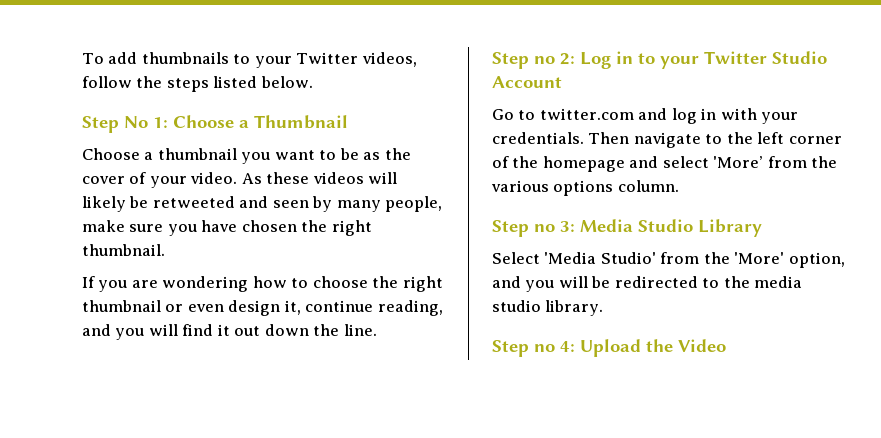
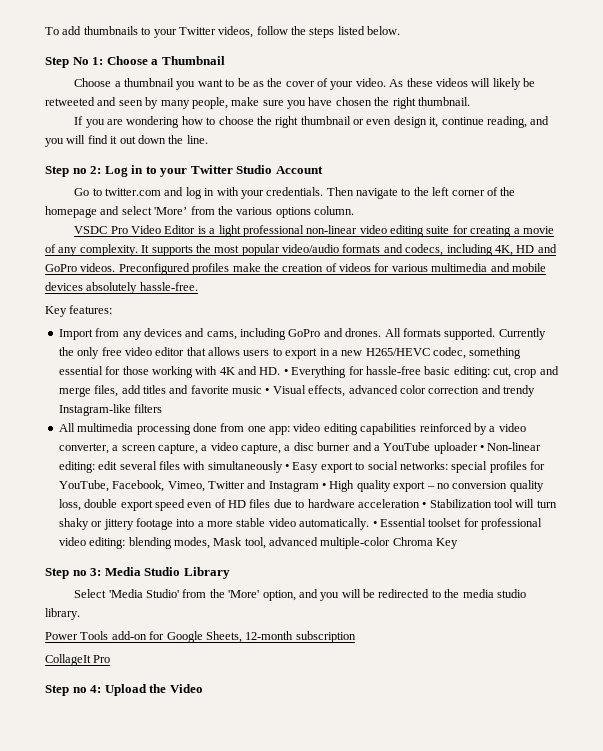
(679, 186) none -> [74,225,554,237] [45,244,557,256] [45,263,546,275] [45,282,198,294] [45,305,113,317] [58,328,546,340] [58,347,522,359] [58,366,559,378] [58,385,535,397] [58,404,163,416] [58,423,526,435] [58,442,542,454] [58,461,545,473] [58,480,544,492] [58,499,557,511] [58,518,542,530] [58,537,459,549] // VSDC Pro Video Editor is a light professional non-linear video editing suite for creating a movie of any complexity. It supports the most popular video/audio formats and codecs, including 4K, HD and GoPro videos. Preconfigured profiles make the creation of videos for various multimedia and mobile devices absolutely hassle-free. // Key features: // Import from any devices and cams, including GoPro and drones. All formats supported. Сurrently the only free video editor that allows users to export in a new H265/HEVC codec, something essential for those working with 4K and HD. • Everything for hassle-free basic editing: cut, crop and merge files, add titles and favorite music • Visual effects, advanced color correction and trendy Instagram-like filters // All multimedia processing done from one app: video editing capabilities reinforced by a video converter, a screen capture, a video capture, a disc burner and a YouTube uploader • Non-linear editing: edit several files with simultaneously • Easy export to social networks: special profiles for YouTube, Facebook, Vimeo, Twitter and Instagram • High quality export – no conversion quality loss, double export speed even of HD files due to hardware acceleration • Stabilization tool will turn shaky or jittery footage into a more stable video automatically. • Essential toolset for professional video editing: blending modes, Mask tool, advanced multiple-color Chroma Key
(604, 308) none -> [45,631,356,643] [45,654,111,666] // Power Tools add-on for Google Sheets, 12-month subscription // CollageIt Pro

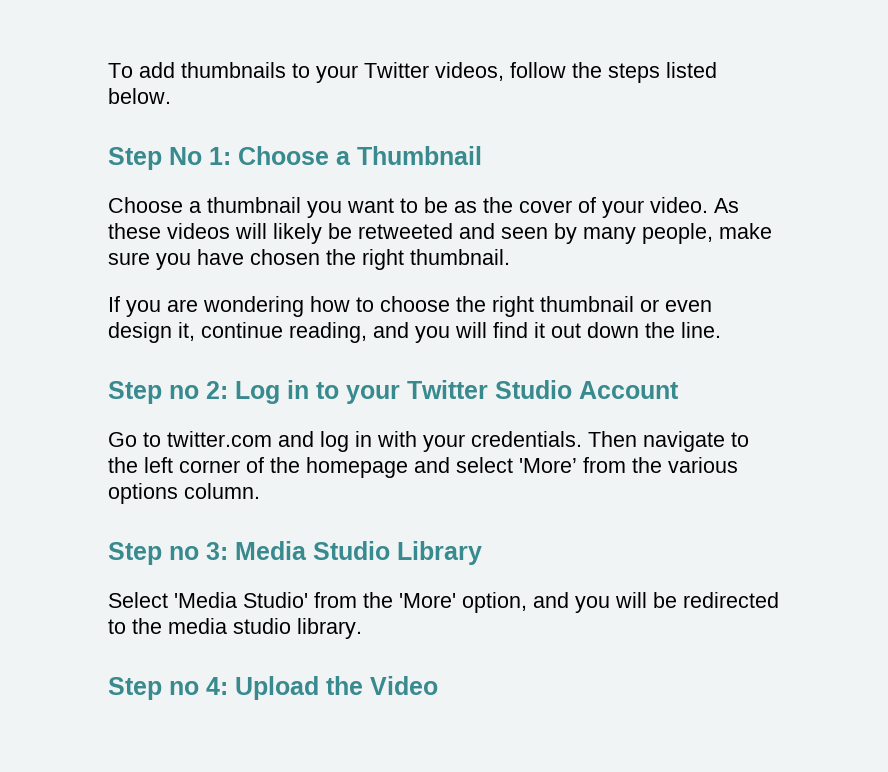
[74,225,554,237] [45,244,557,256] [45,263,546,275] [45,282,198,294] [45,305,113,317] [58,328,546,340] [58,347,522,359] [58,366,559,378] [58,385,535,397] [58,404,163,416] [58,423,526,435] [58,442,542,454] [58,461,545,473] [58,480,544,492] [58,499,557,511] [58,518,542,530] [58,537,459,549] // VSDC Pro Video Editor is a light professional non-linear video editing suite for creating a movie of any complexity. It supports the most popular video/audio formats and codecs, including 4K, HD and GoPro videos. Preconfigured profiles make the creation of videos for various multimedia and mobile devices absolutely hassle-free. // Key features: // Import from any devices and cams, including GoPro and drones. All formats supported. Сurrently the only free video editor that allows users to export in a new H265/HEVC codec, something essential for those working with 4K and HD. • Everything for hassle-free basic editing: cut, crop and merge files, add titles and favorite music • Visual effects, advanced color correction and trendy Instagram-like filters // All multimedia processing done from one app: video editing capabilities reinforced by a video converter, a screen capture, a video capture, a disc burner and a YouTube uploader • Non-linear editing: edit several files with simultaneously • Easy export to social networks: special profiles for YouTube, Facebook, Vimeo, Twitter and Instagram • High quality export – no conversion quality loss, double export speed even of HD files due to hardware acceleration • Stabilization tool will turn shaky or jittery footage into a more stable video automatically. • Essential toolset for professional video editing: blending modes, Mask tool, advanced multiple-color Chroma Key -> (260, 491) none
[45,631,356,643] [45,654,111,666] // Power Tools add-on for Google Sheets, 12-month subscription // CollageIt Pro -> (362, 628) none

